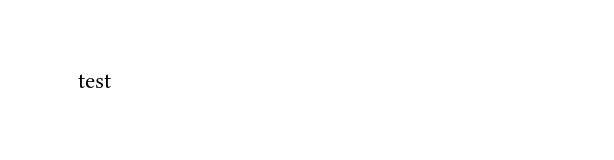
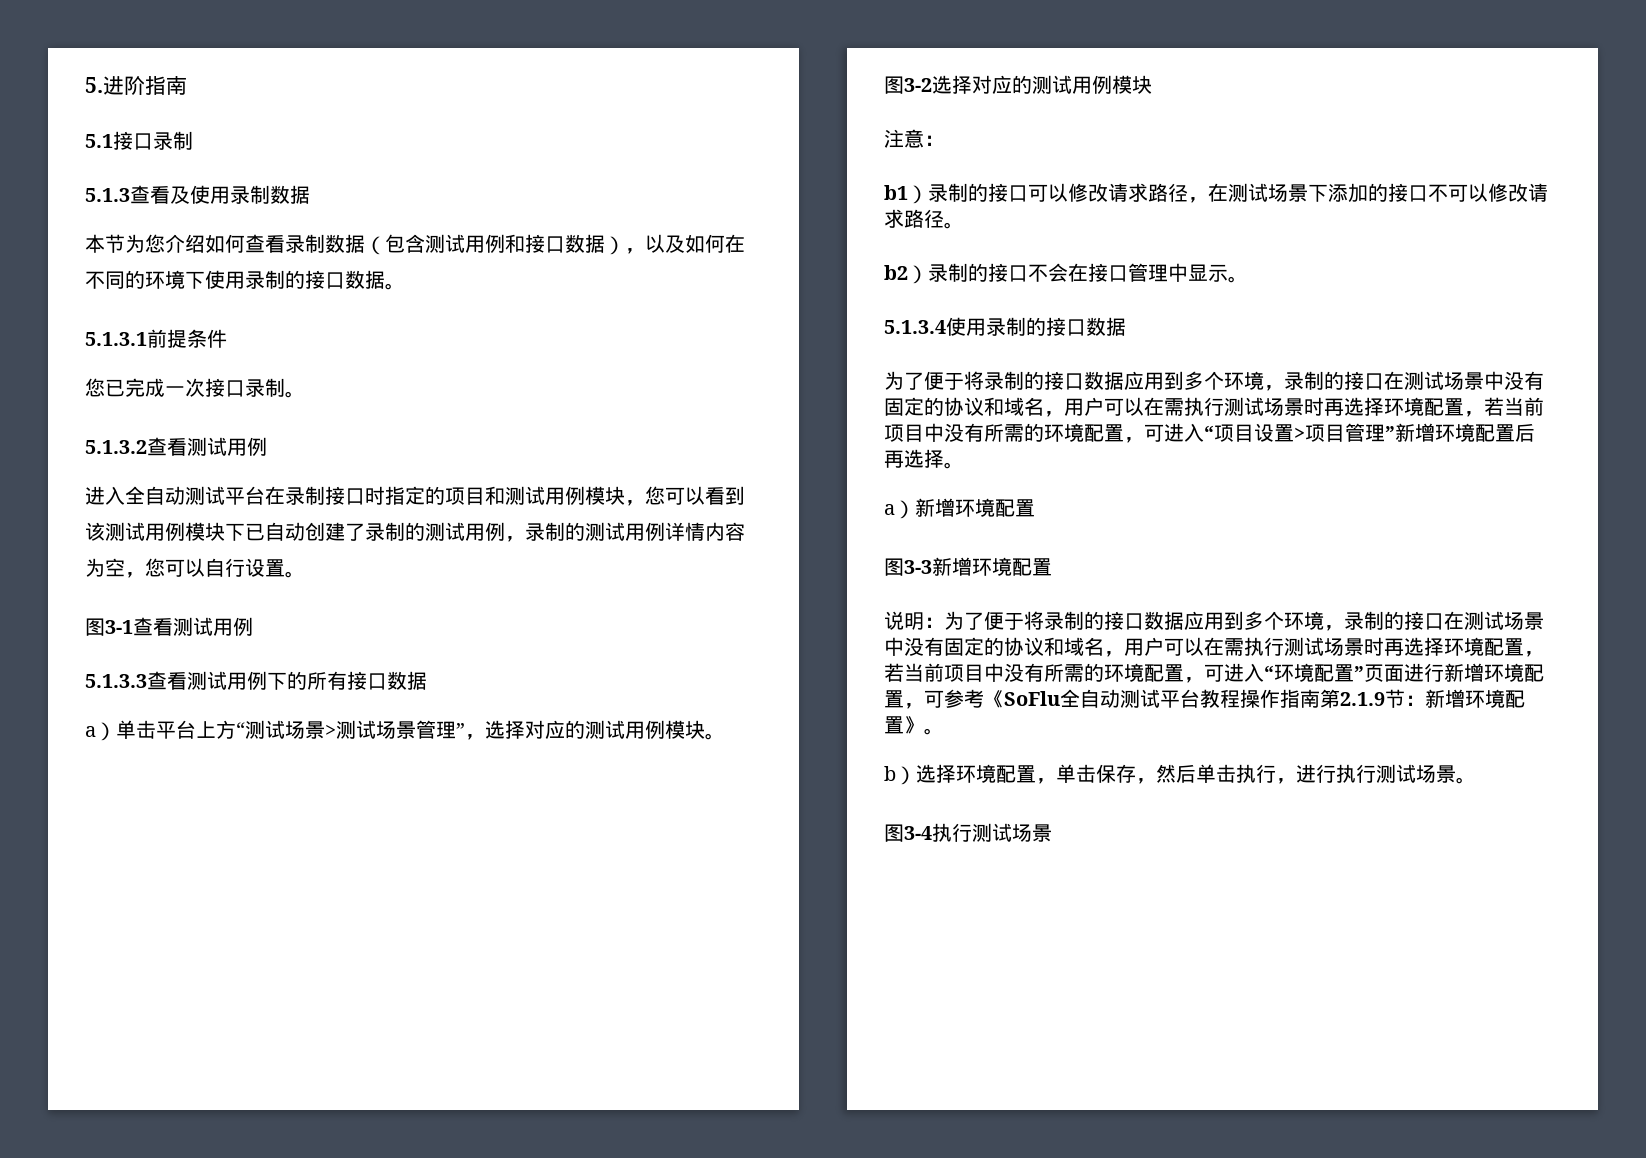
[78,74,111,88] test -> [85,76,187,95] [85,131,193,150] [85,185,310,204] [85,234,745,255] [85,270,405,290] [85,329,227,348] [85,378,305,398] [85,437,267,456] [85,486,745,506] [85,522,745,542] [85,558,305,578] [85,617,253,636] [85,671,427,690] [85,720,725,741] [884,75,1152,94] [884,129,944,148] [884,183,1548,204] [884,209,964,229] [884,263,1248,284] [884,317,1126,336] [884,371,1544,391] [884,397,1544,417] [884,423,1535,443] [884,449,964,469] [884,498,1035,519] [884,557,1052,576] [884,611,1544,631] [884,637,1544,657] [884,663,1544,683] [884,689,1525,709] [884,716,944,735] [884,764,1476,785] [884,823,1052,842] 5.进阶指南 // 5.1接口录制 // 5.1.3查看及使用录制数据 // 本节为您介绍如何查看录制数据（包含测试用例和接口数据），以及如何在不同的环境下使用录制的接口数据。 // 5.1.3.1前提条件 // 您已完成一次接口录制。 // 5.1.3.2查看测试用例 // 进入全自动测试平台在录制接口时指定的项目和测试用例模块，您可以看到该测试用例模块下已自动创建了录制的测试用例，录制的测试用例详情内容为空，您可以自行设置。 // 图3-1查看测试用例 // 5.1.3.3查看测试用例下的所有接口数据 // a）单击平台上方“测试场景>测试场景管理”，选择对应的测试用例模块。 // 图3-2选择对应的测试用例模块 // 注意： // b1）录制的接口可以修改请求路径，在测试场景下添加的接口不可以修改请求路径。 // b2）录制的接口不会在接口管理中显示。 // 5.1.3.4使用录制的接口数据 // 为了便于将录制的接口数据应用到多个环境，录制的接口在测试场景中没有固定的协议和域名，用户可以在需执行测试场景时再选择环境配置，若当前项目中没有所需的环境配置，可进入“项目设置>项目管理”新增环境配置后再选择。 // a）新增环境配置 // 图3-3新增环境配置 // 说明：为了便于将录制的接口数据应用到多个环境，录制的接口在测试场景中没有固定的协议和域名，用户可以在需执行测试场景时再选择环境配置，若当前项目中没有所需的环境配置，可进入“环境配置”页面进行新增环境配置，可参考《SoFlu全自动测试平台教程操作指南第2.1.9节：新增环境配置》。 // b）选择环境配置，单击保存，然后单击执行，进行执行测试场景。 // 图3-4执行测试场景

